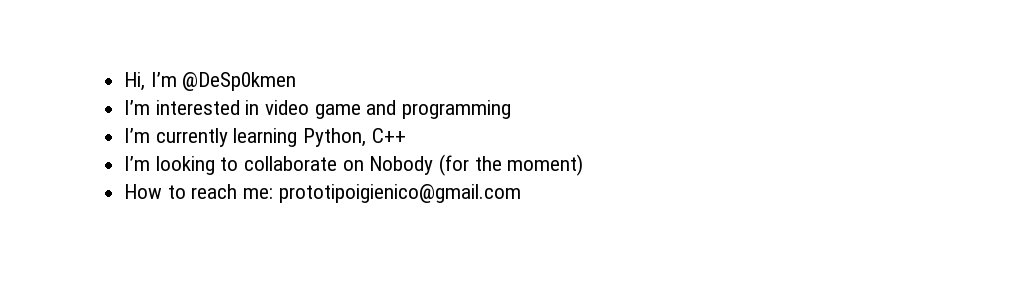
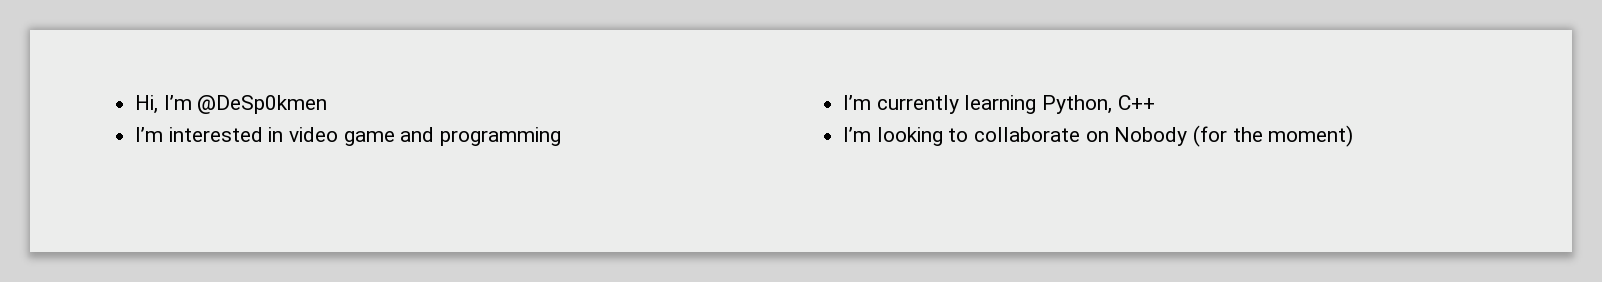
[124,184,521,203] // How to reach me: prototipoigienico@gmail.com -> (1354, 136) none

